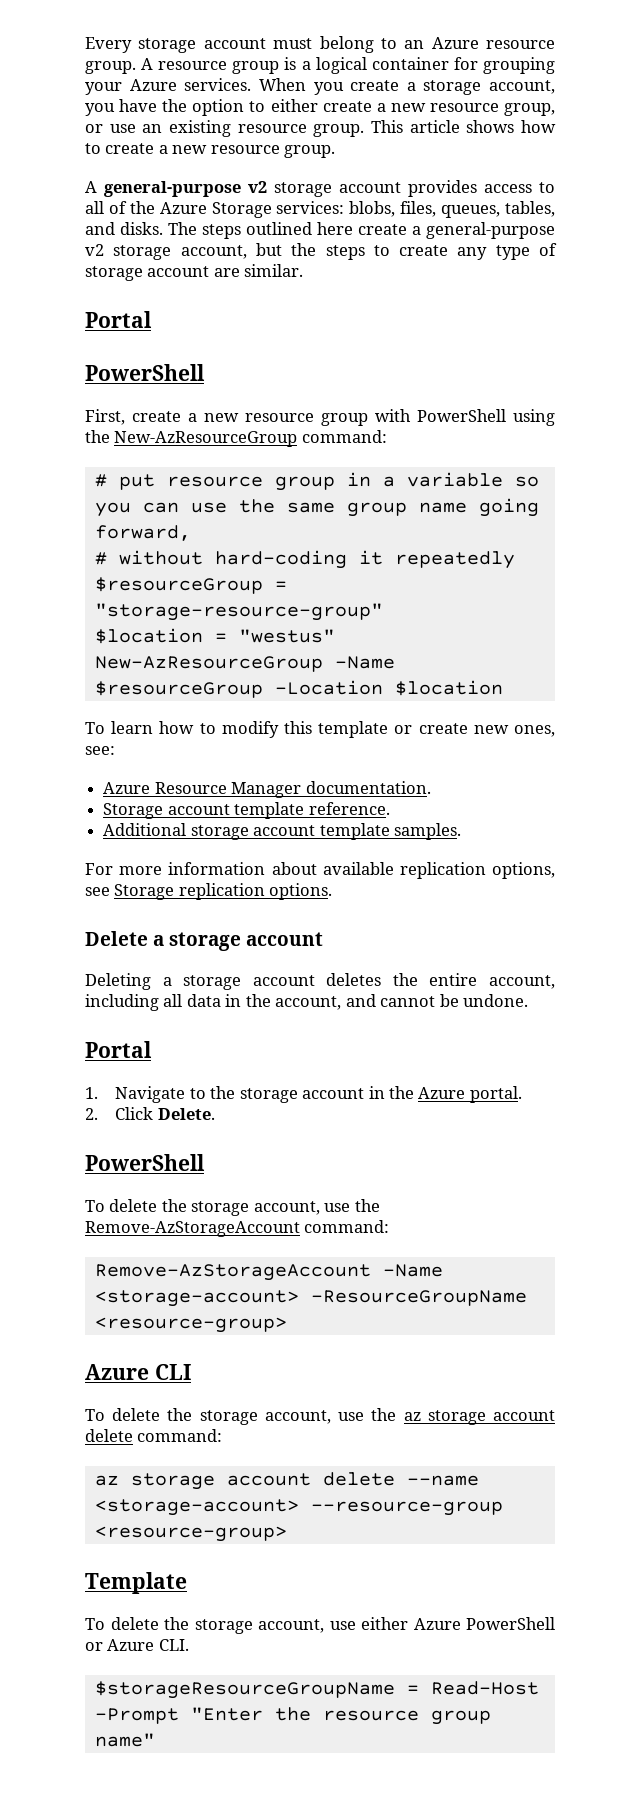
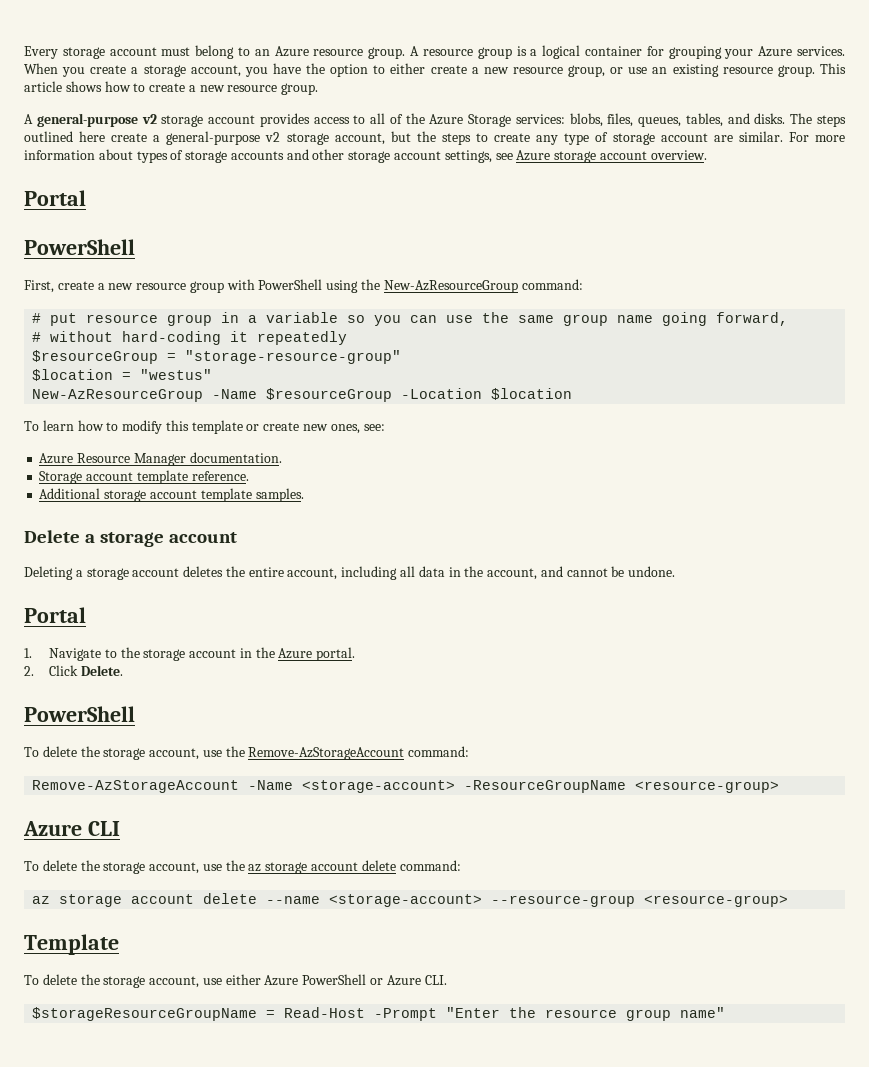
(304, 270) none -> [788,132,845,142] [24,149,707,163] For more information about types of storage accounts and other storage account settings, see Azure storage account overview.
[85,862,555,879] [85,883,333,900] // For more information about available replication options, see Storage replication options. -> (304, 495) none

